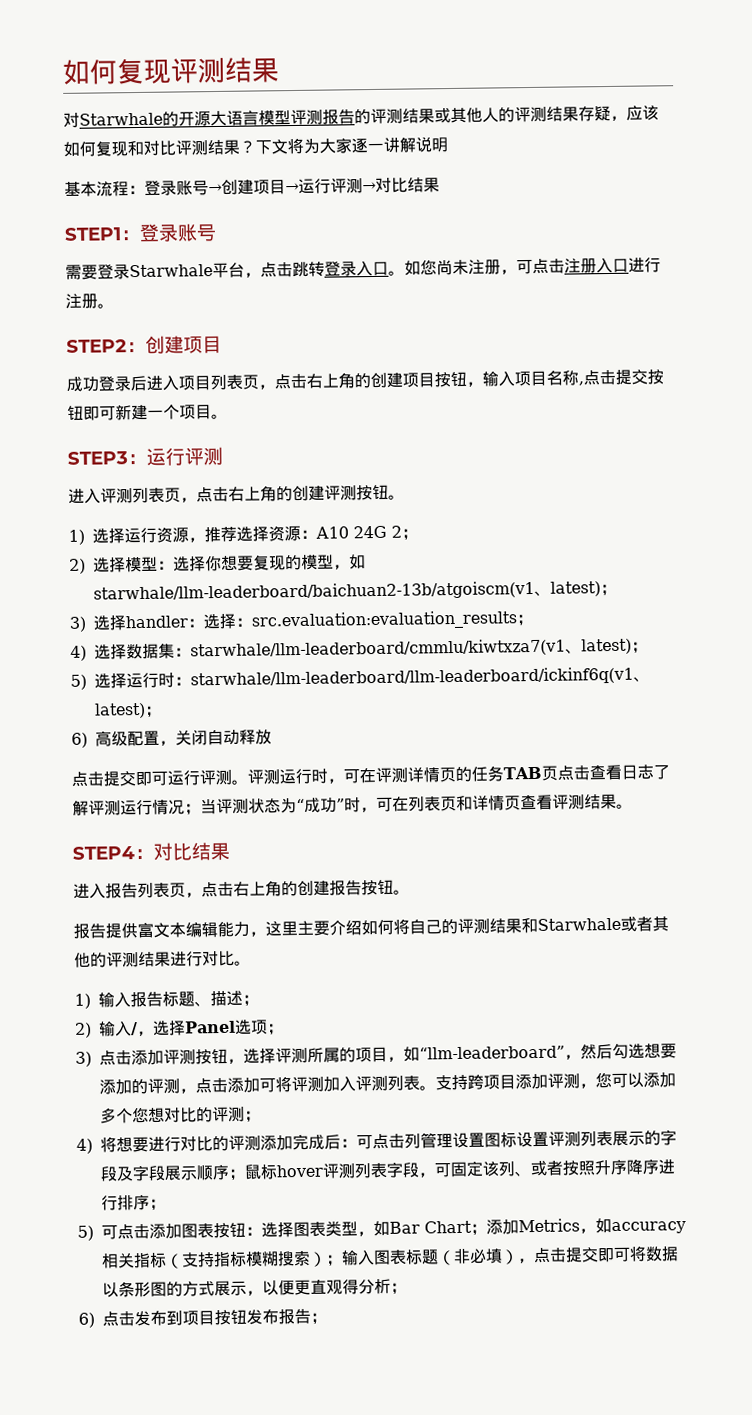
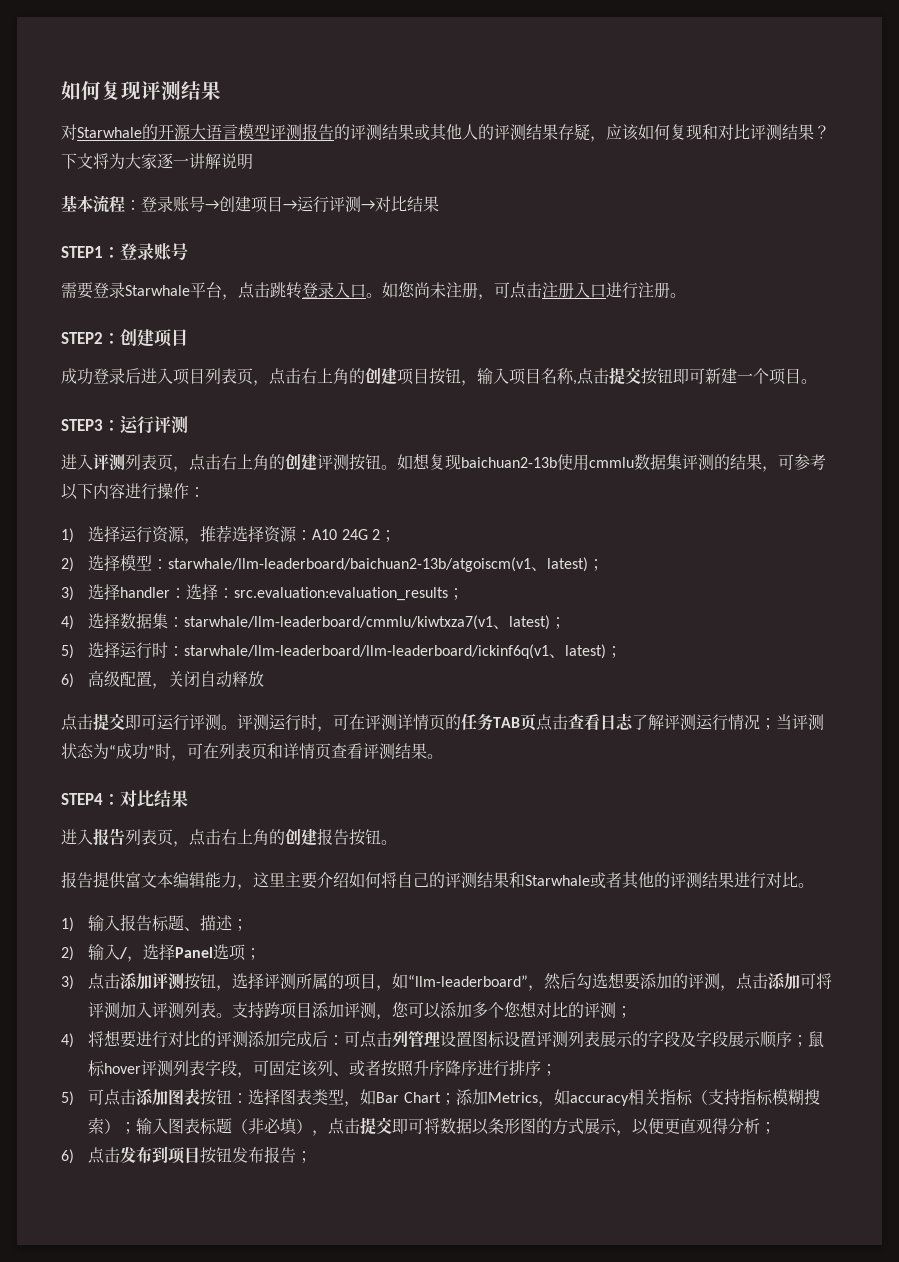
(405, 497) none -> [397,453,826,472] [61,483,205,500] 如想复现baichuan2-13b使用cmmlu数据集评测的结果，可参考以下内容进行操作：
[173,554,366,572] 选择你想要复现的模型，如 -> (169, 564) none

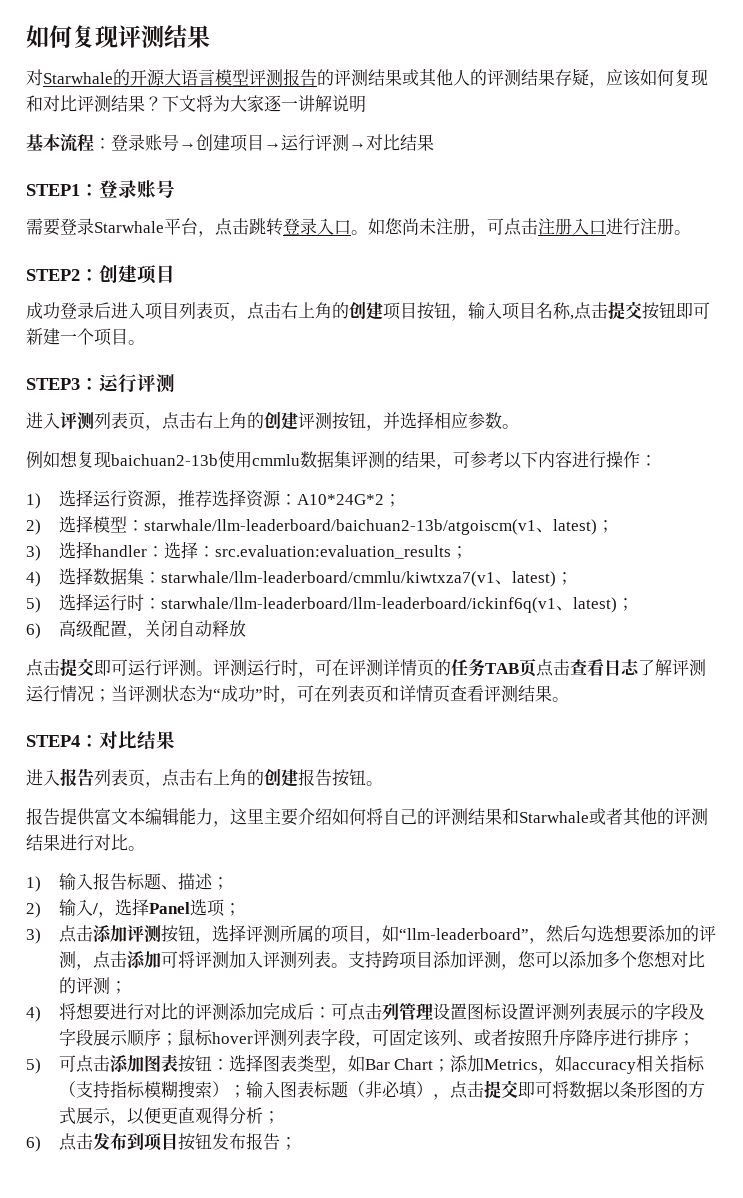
[381,465,397,470] 。 -> [366,411,519,431] [26,451,43,468] ，并选择相应参数。 // 例
[312,529,380,540] A10 24G 2 -> [296,494,384,505] A10*24G*2

